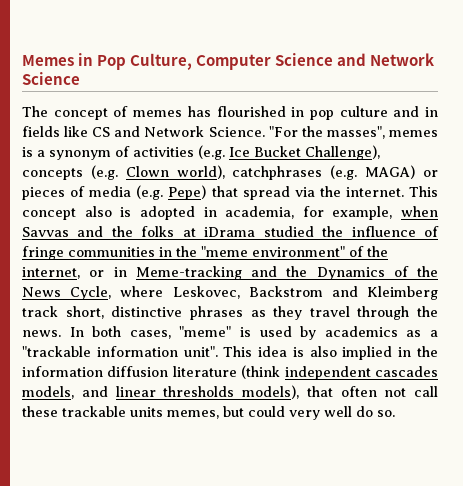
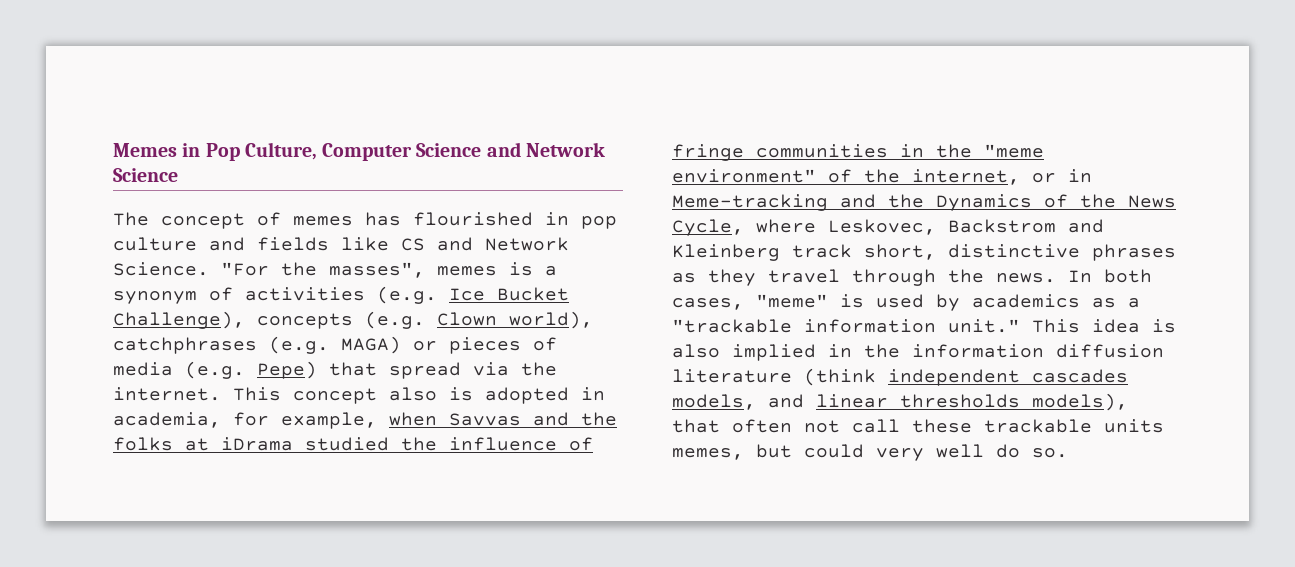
[424,107,438,117] in -> (245, 244) none
[367,286,438,300] Kleimberg -> [672,244,780,261] Kleinberg
[183,346,218,357] unit". -> [948,319,1020,333] unit."

